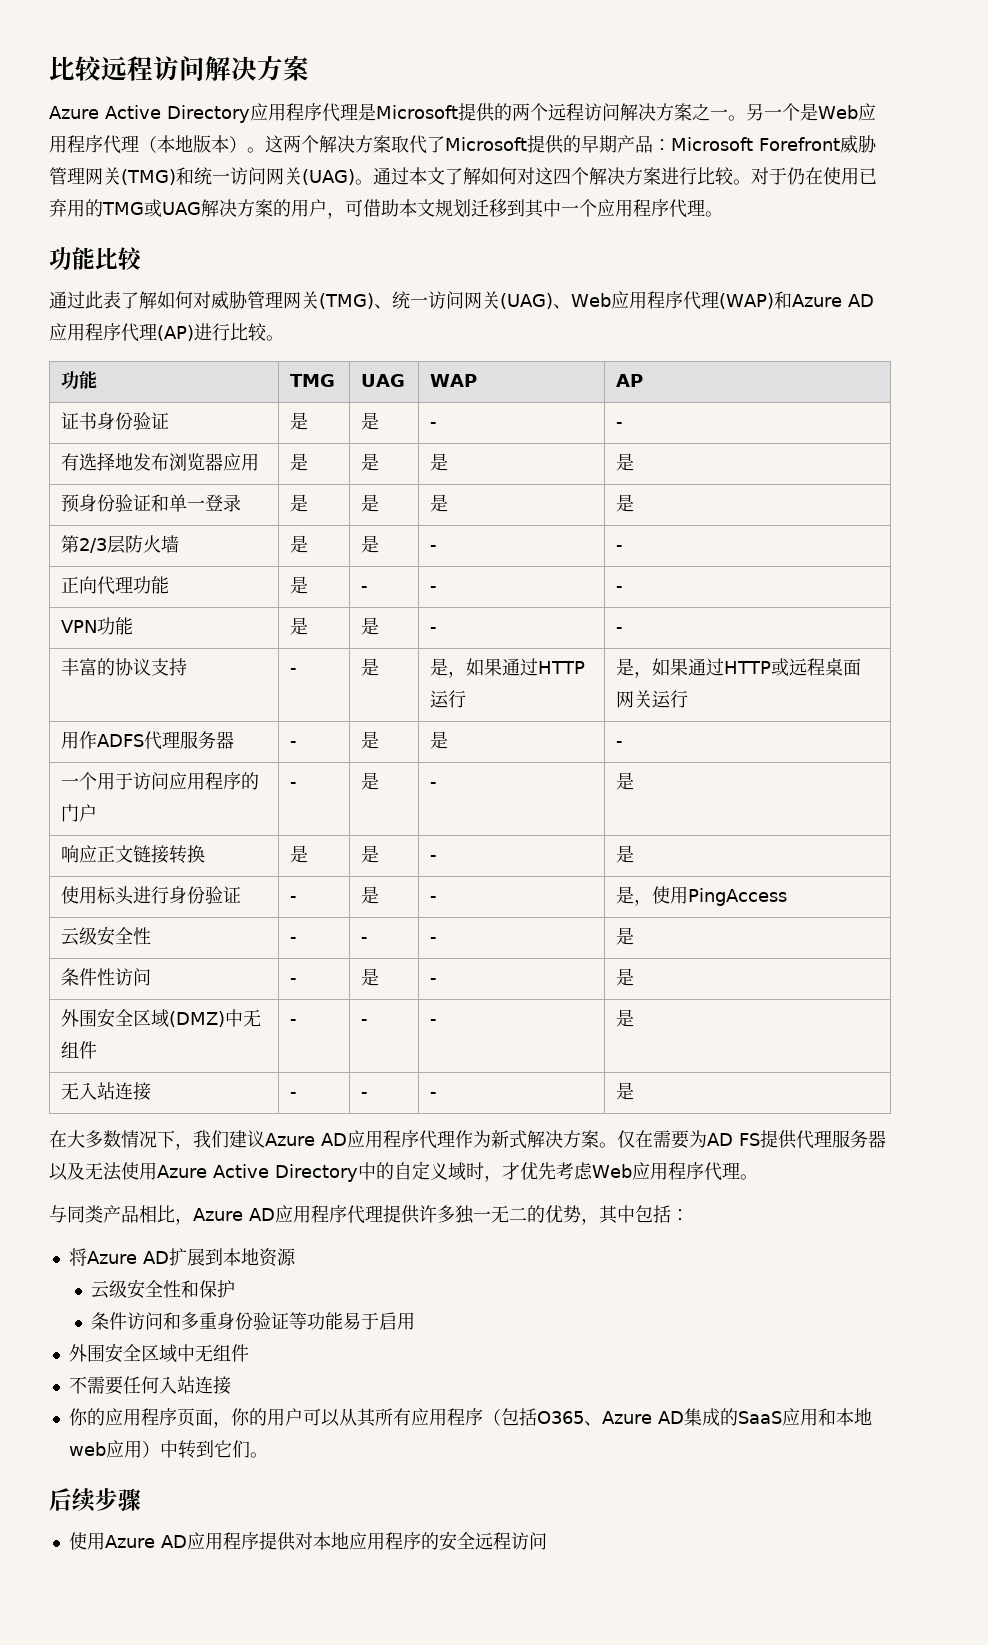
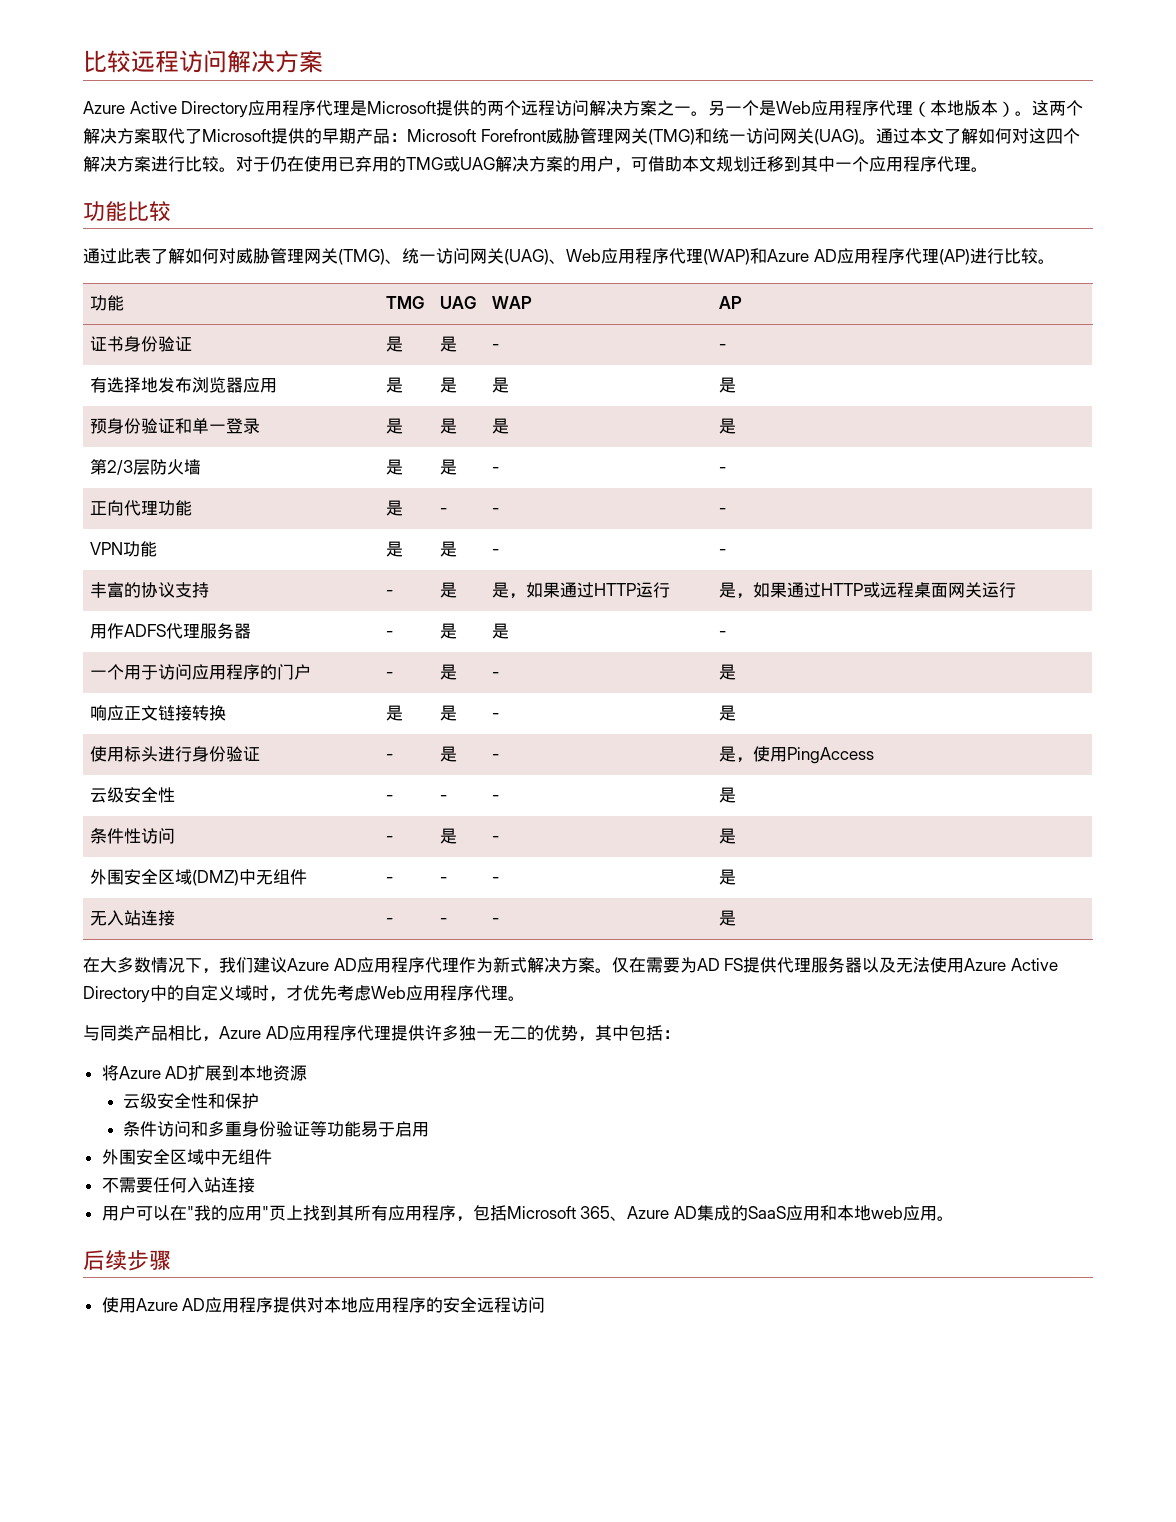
[68,1408,584,1428] 你的应用程序页面，你的用户可以从其所有应用程序（包括O365 -> [101,1205,611,1222] 用户可以在"我的应用"页上找到其所有应用程序，包括Microsoft 365
[141,1440,250,1459] ）中转到它们 -> (937, 1213) none

